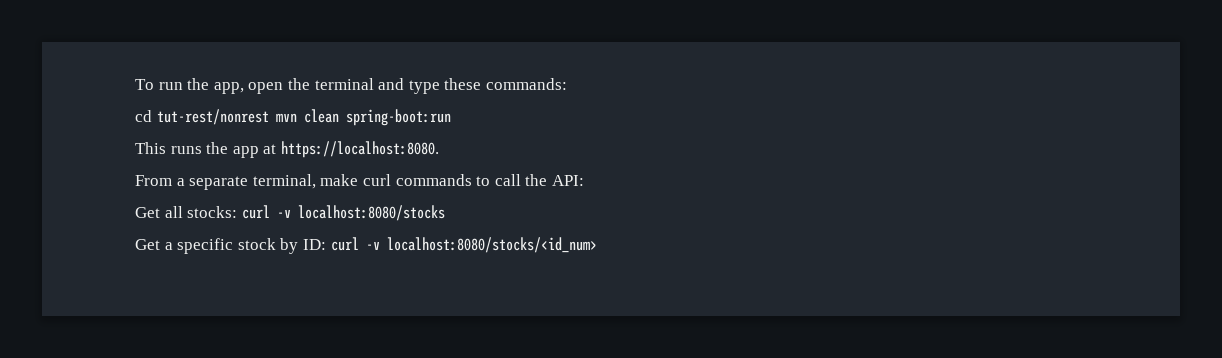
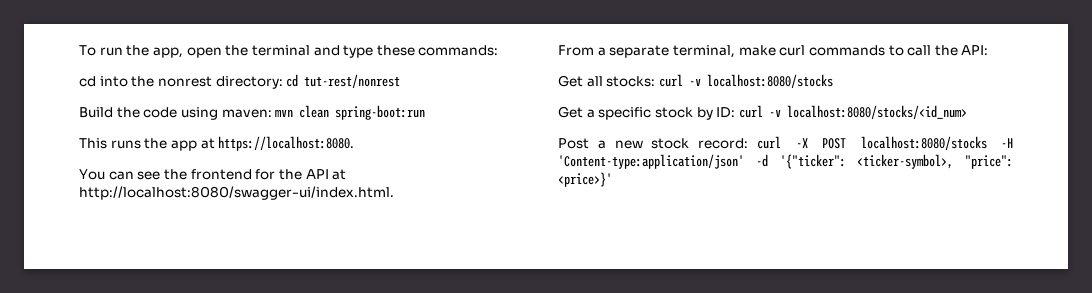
[156,109,269,125] tut-rest/nonrest -> [99,74,401,89] [79,107,272,120] into the nonrest directory: cd tut-rest/nonrest // Build the code using maven:
(439, 149) none -> [79,169,347,180] [79,186,394,200] // You can see the frontend for the API at http://localhost:8080/swagger-ui/index.html.
(597, 245) none -> [558,136,1013,150] [558,154,1013,169] [558,172,612,187] // Post a new stock record: curl -X POST localhost:8080/stocks -H 'Content-type:application/json' -d '{"ticker": <ticker-symbol>, "price": <price>}'

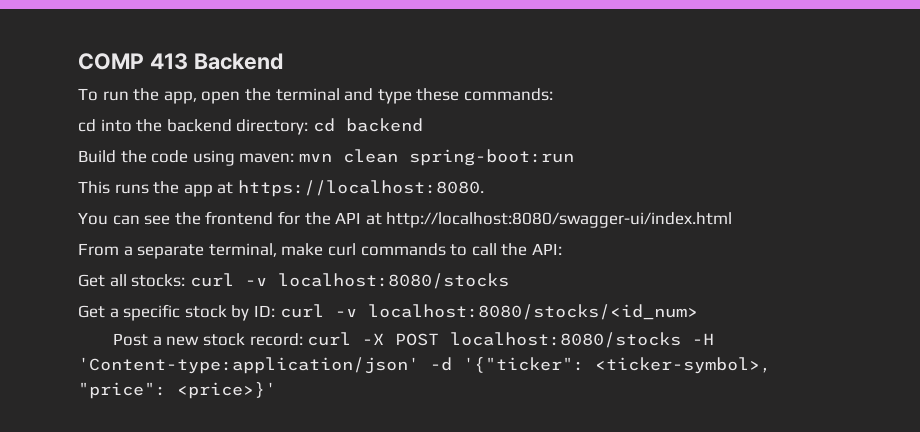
(79, 50) none -> [78,53,283,70] COMP 413 Backend //
[157,76,212,87] nonrest -> [166,119,232,132] backend
[304,74,401,88] tut-rest/nonrest -> [345,118,423,132] backend
[79,186,394,200] http://localhost:8080/swagger-ui/index.html. -> [386,212,733,228] http://localhost:8080/swagger-ui/index.html

